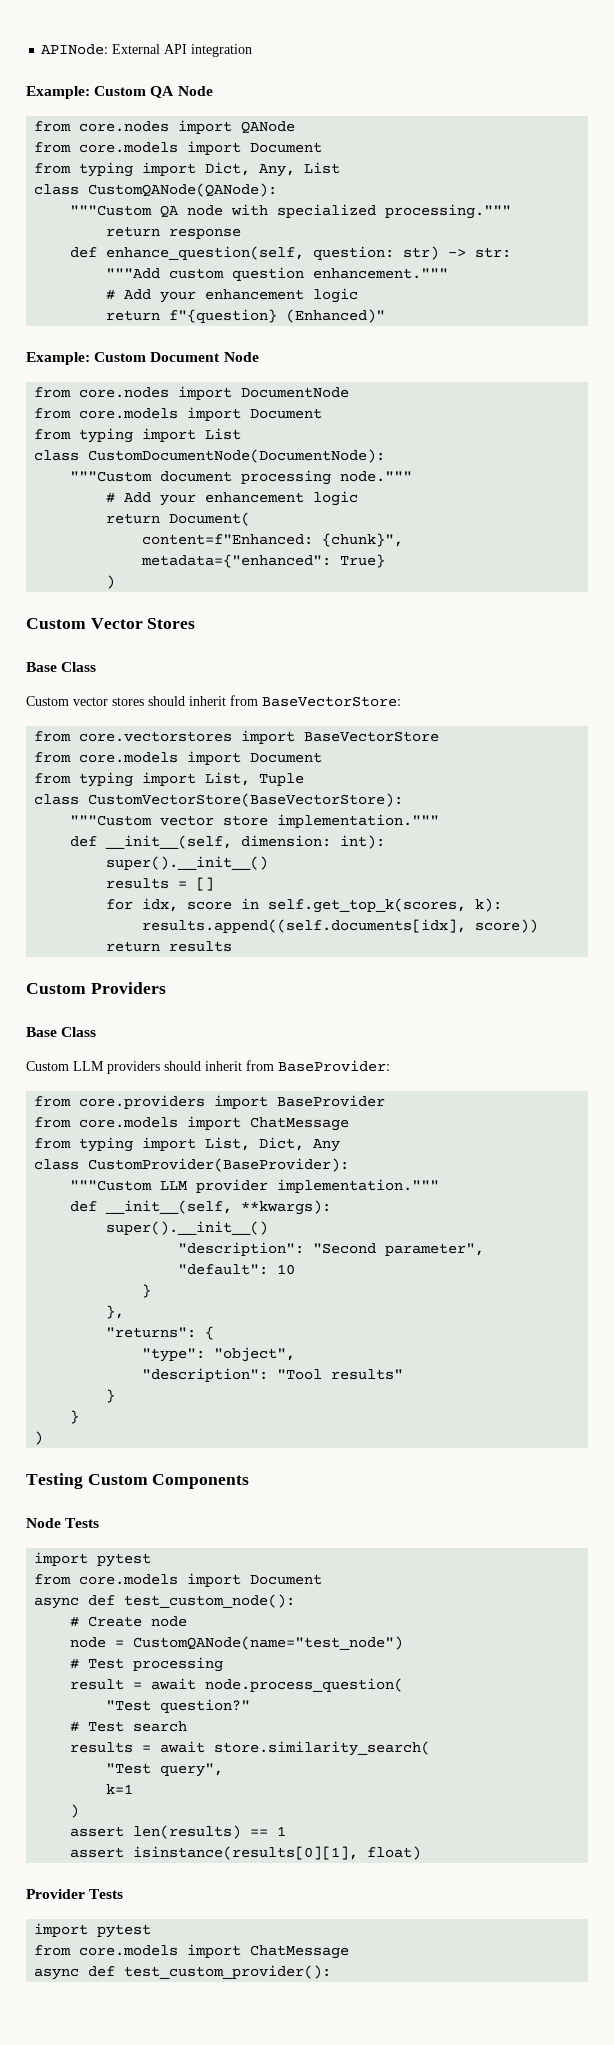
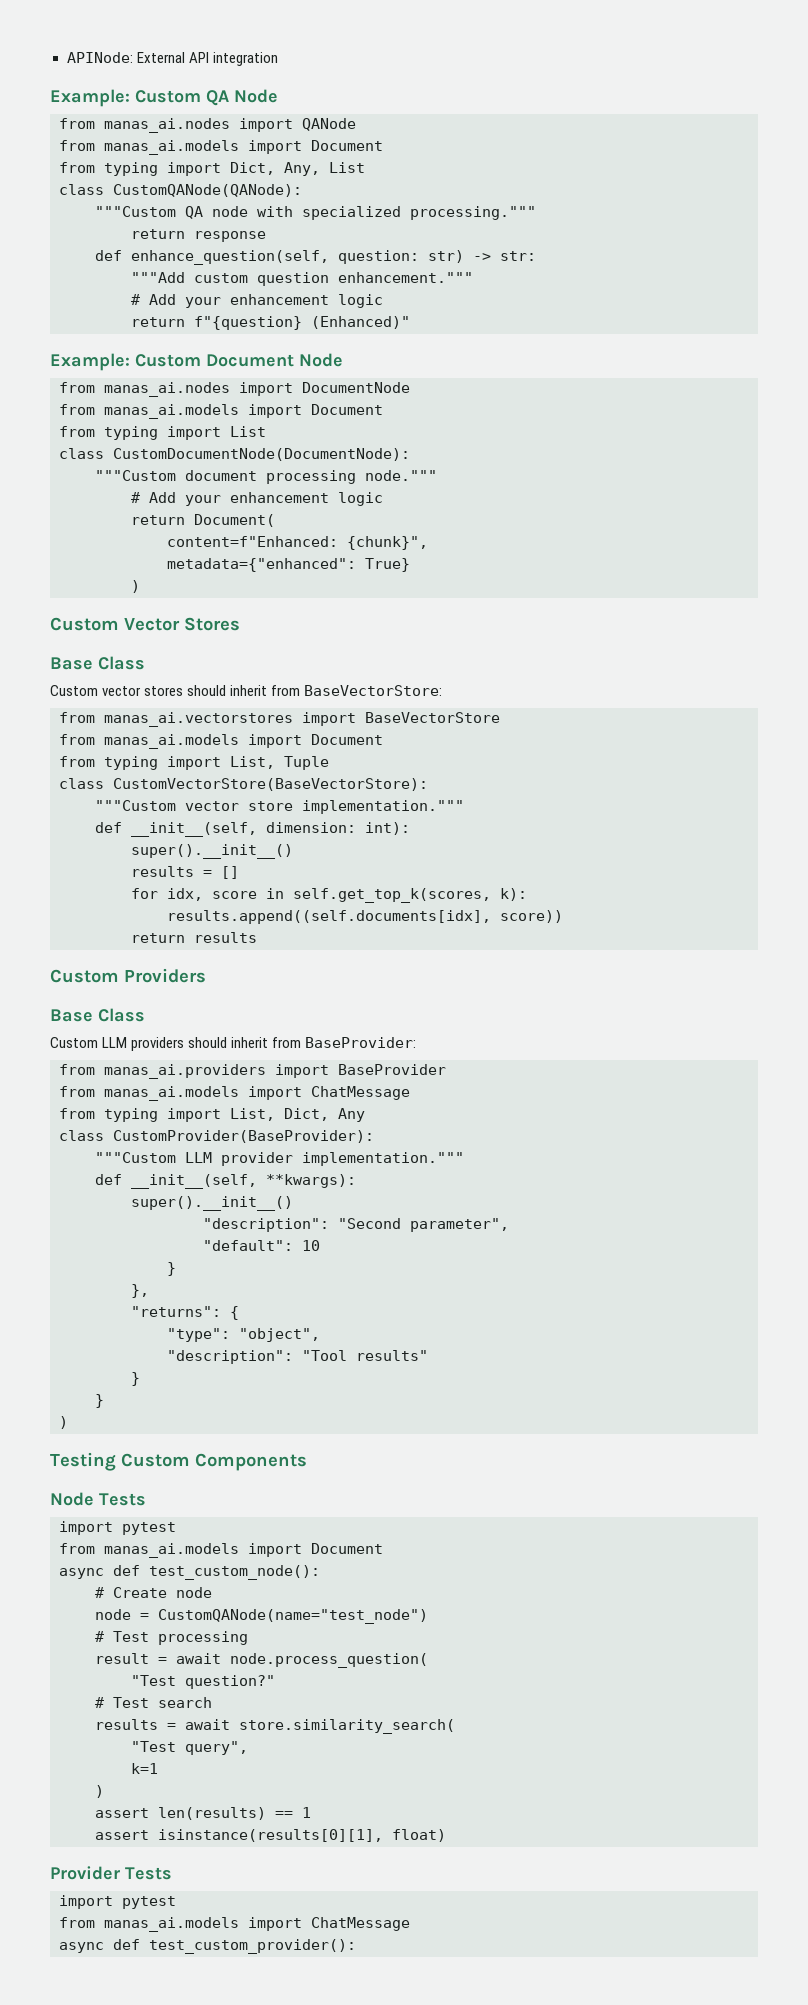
[79,121,170,132] core.nodes -> [104,118,230,133] manas_ai.nodes
[79,142,179,153] core.models -> [104,140,239,155] manas_ai.models
[79,387,170,398] core.nodes -> [104,382,230,397] manas_ai.nodes
[79,408,179,419] core.models -> [104,404,239,419] manas_ai.models
[79,731,233,742] core.vectorstores -> [104,712,293,727] manas_ai.vectorstores
[79,752,179,763] core.models -> [104,734,239,749] manas_ai.models
[79,1095,206,1109] core.providers -> [104,1064,266,1079] manas_ai.providers
[79,1117,179,1128] core.models -> [104,1086,239,1101] manas_ai.models
[79,1574,179,1585] core.models -> [104,1543,239,1558] manas_ai.models
[79,1945,179,1956] core.models -> [104,1917,239,1932] manas_ai.models

